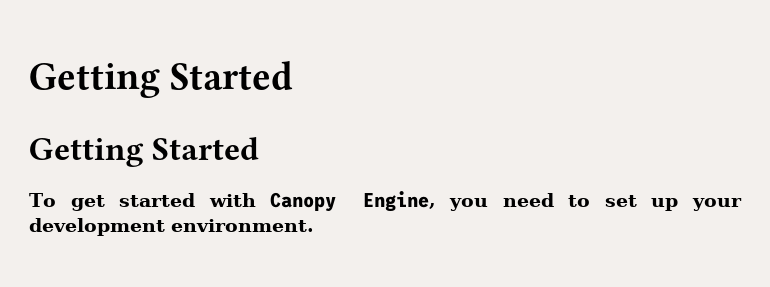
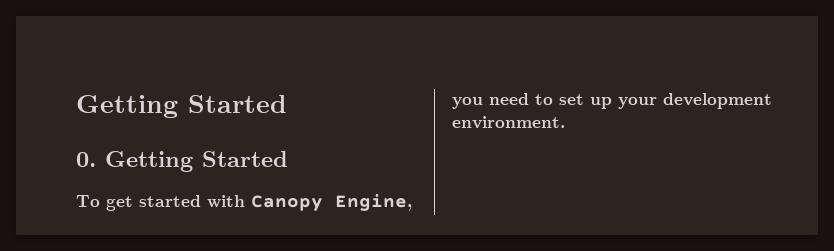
[29,61,294,98] Getting Started // -> [76,95,287,118] [76,152,96,167] Getting Started // 0.

